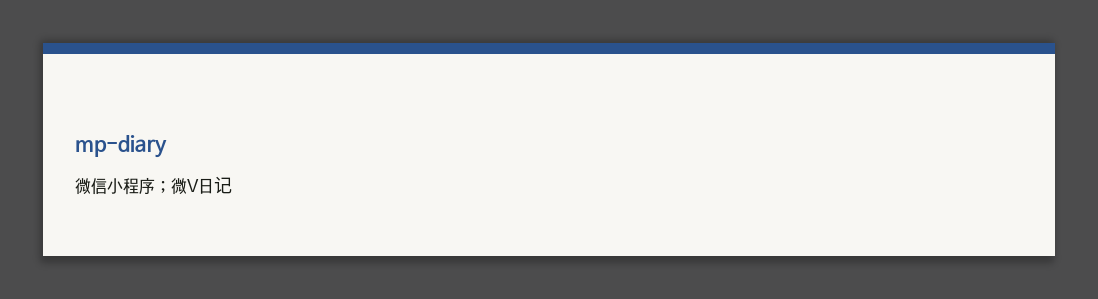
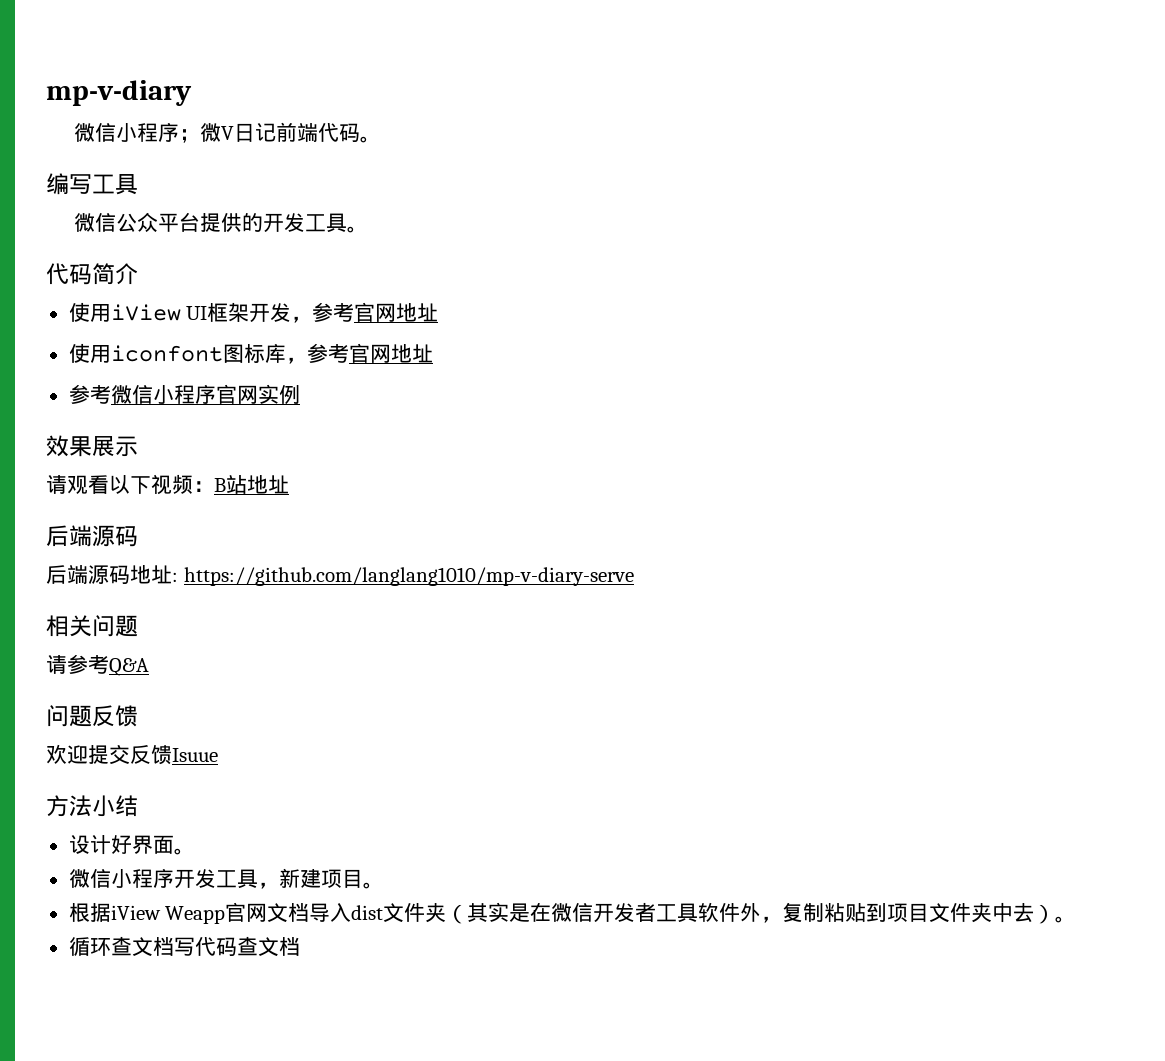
[75,135,167,158] mp-diary -> [46,80,192,106] mp-v-diary
(232, 185) none -> [276,122,382,143] [46,173,138,195] [74,212,369,233] [46,263,138,285] [68,302,439,323] [68,343,433,364] [68,384,300,405] [46,435,138,457] [46,474,289,495] [46,525,138,547] [46,565,634,586] [46,615,138,637] [46,654,149,676] [46,705,138,727] [46,744,218,765] [46,795,138,817] [68,835,195,855] [68,868,384,889] [68,902,1077,924] [68,936,300,957] 前端代码。 // 编写工具 // 微信公众平台提供的开发工具。 // 代码简介 // 使用iView UI框架开发，参考官网地址 // 使用iconfont图标库，参考官网地址 // 参考微信小程序官网实例 // 效果展示 // 请观看以下视频：B站地址 // 后端源码 // 后端源码地址: https://github.com/langlang1010/mp-v-diary-serve // 相关问题 // 请参考Q&A // 问题反馈 // 欢迎提交反馈Isuue // 方法小结 // 设计好界面。 // 微信小程序开发工具，新建项目。 // 根据iView Weapp官网文档导入dist文件夹（其实是在微信开发者工具软件外，复制粘贴到项目文件夹中去）。 // 循环查文档写代码查文档

